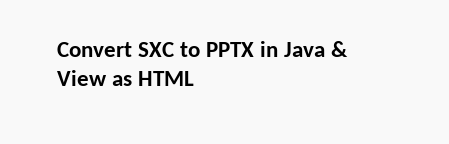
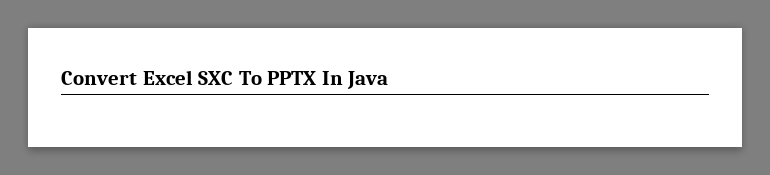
[138,41,349,57] [57,70,195,86] SXC to PPTX in Java & View as HTML -> [142,70,389,89] Excel SXC To PPTX In Java

